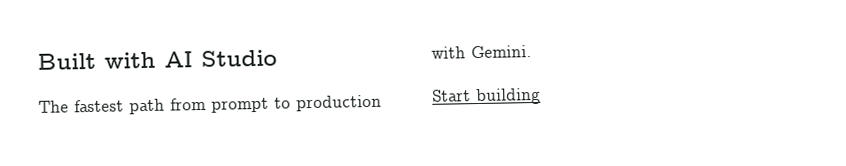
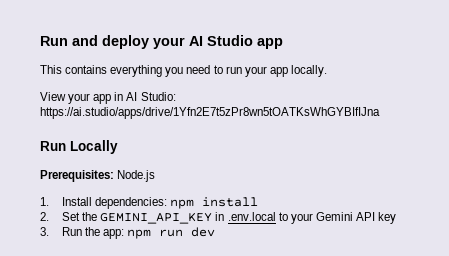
[37,49,277,70] [38,94,382,115] [431,45,532,59] [432,87,541,106] Built with AI Studio // The fastest path from prompt to production with Gemini. // Start building -> [40,35,283,49] [40,65,327,77] [40,92,176,104] [40,107,380,119] [40,140,118,154] [40,170,156,182] [40,197,259,209] [40,212,397,224] [40,227,216,239] Run and deploy your AI Studio app // This contains everything you need to run your app locally. // View your app in AI Studio: https://ai.studio/apps/drive/1Yfn2E7t5zPr8wn5tOATKsWhGYBIfIJna // Run Locally // Prerequisites: Node.js // 1. Install dependencies: npm install // 2. Set the GEMINI_API_KEY in .env.local to your Gemini API key // 3. Run the app: npm run dev

